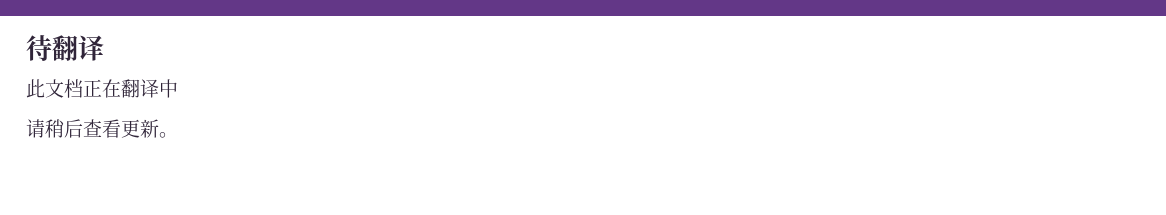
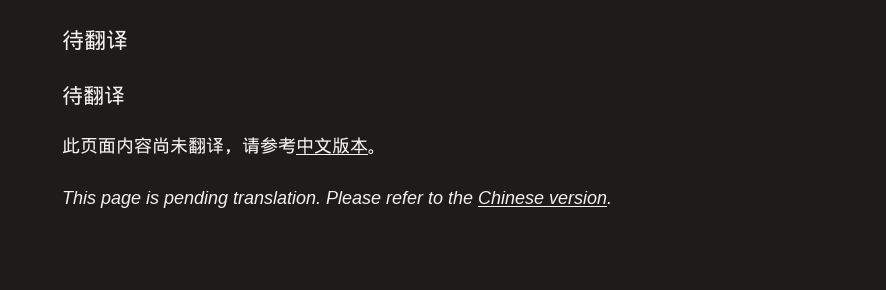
[26,35,104,61] 待翻译 -> [62,30,128,51] [62,85,125,105] 待翻译 // 待翻译
[45,79,178,98] [26,119,178,138] 文档正在翻译中 // 请稍后查看更新。 -> [80,137,386,155] [62,191,612,208] 页面内容尚未翻译，请参考中文版本。 // This page is pending translation. Please refer to the Chinese version.

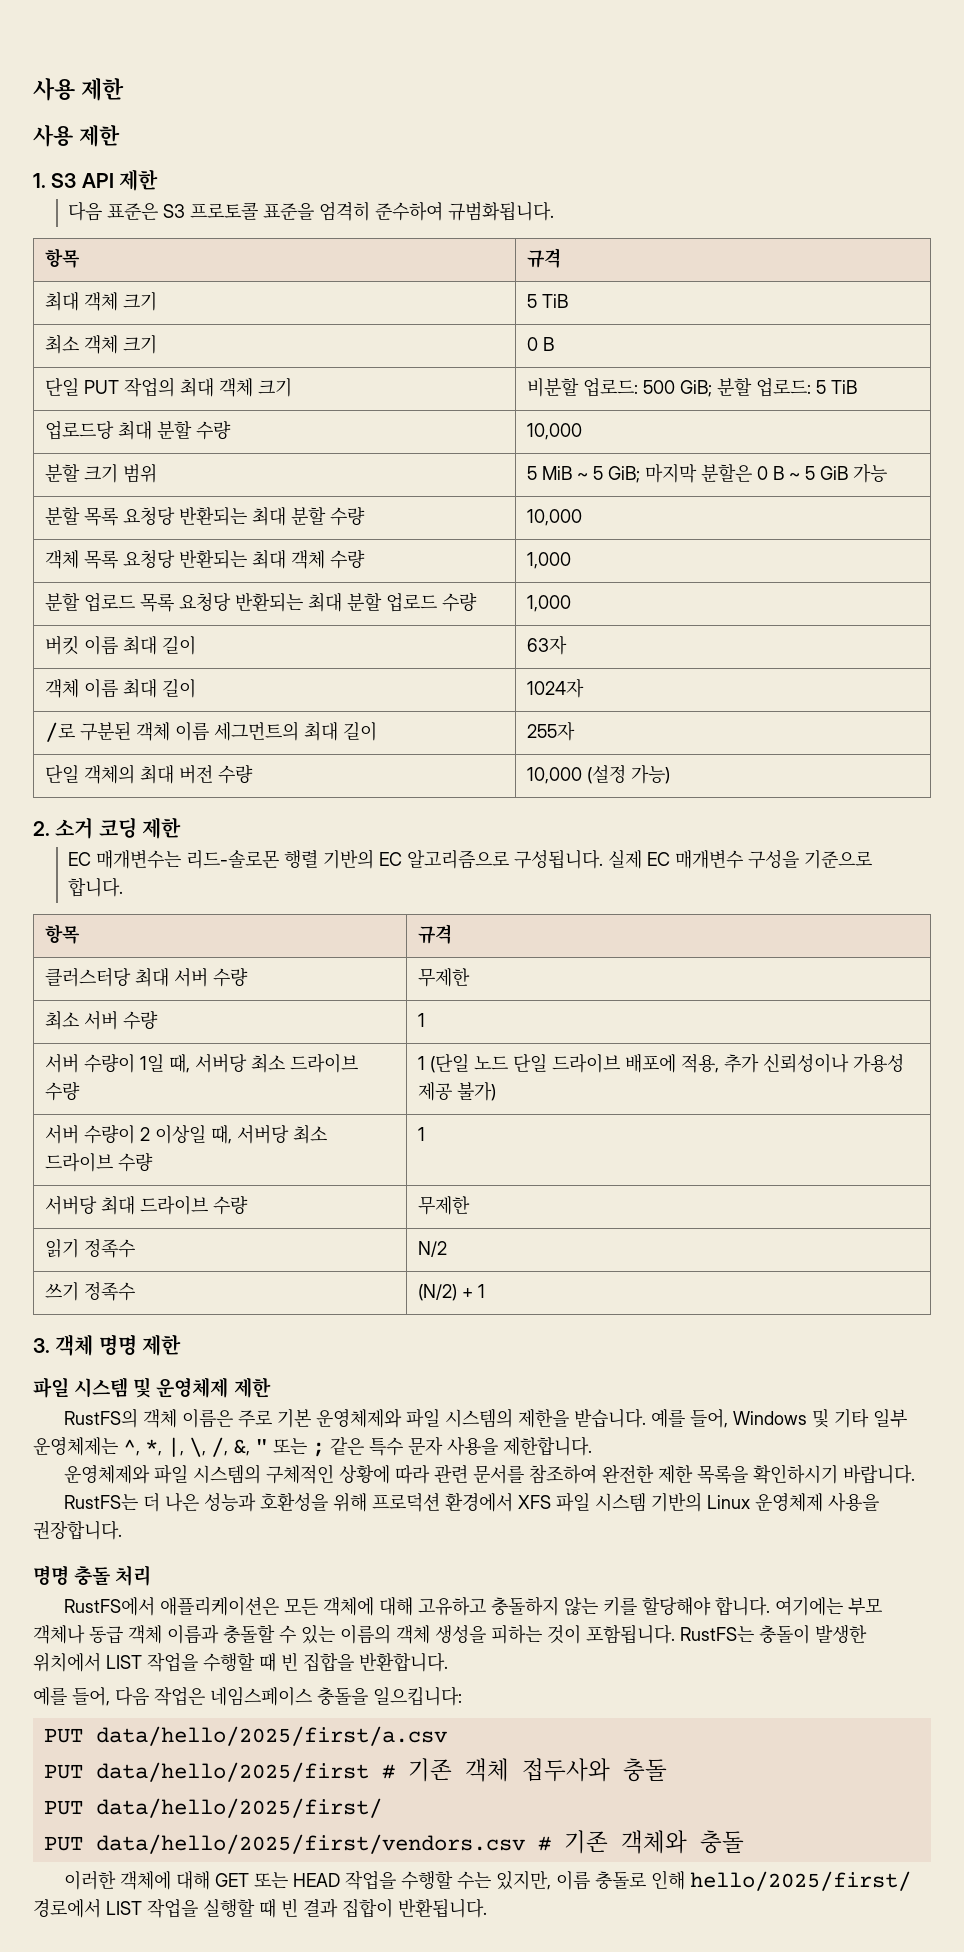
[62,30,128,51] [62,85,125,105] [62,137,386,155] [62,191,612,208] 待翻译 // 待翻译 // 此页面内容尚未翻译，请参考中文版本。 // This page is pending translation. Please refer to the Chinese version. -> [33,78,124,101] [33,124,120,147] [33,169,159,191] [68,201,555,221] [44,248,80,268] [526,248,561,268] [44,292,157,311] [526,294,568,308] [44,335,157,354] [526,337,554,351] [44,377,292,397] [526,378,857,397] [44,421,231,440] [526,423,582,440] [44,464,157,483] [526,463,887,483] [44,506,365,526] [526,509,582,526] [44,549,365,569] [526,552,571,569] [44,592,477,612] [526,595,571,612] [44,636,196,655] [526,635,567,655] [44,679,196,698] [526,678,584,698] [44,721,377,742] [526,721,575,741] [44,764,253,784] [526,765,670,784] [33,817,182,839] [68,849,873,869] [68,877,124,897] [44,924,80,944] [417,924,452,944] [44,967,248,987] [417,968,470,987] [44,1011,158,1030] [417,1013,425,1027] [44,1054,358,1073] [44,1082,80,1101] [417,1053,904,1073] [417,1082,496,1101] [44,1125,327,1144] [44,1153,153,1172] [417,1127,425,1141] [44,1196,248,1215] [417,1196,470,1215] [44,1239,135,1258] [417,1241,447,1257] [44,1282,135,1301] [417,1284,485,1301] [33,1334,182,1356] [33,1377,271,1398] [64,1408,908,1428] [33,1436,592,1457] [64,1464,916,1484] [64,1492,880,1512] [33,1520,122,1540] [33,1565,152,1586] [64,1596,883,1616] [33,1624,867,1644] [33,1652,448,1672] [33,1686,462,1706] [43,1726,447,1746] [43,1758,667,1782] [43,1798,382,1818] [43,1830,744,1854] [64,1870,912,1891] [33,1898,487,1918] 사용 제한 // 사용 제한 // 1. S3 API 제한 // 다음 표준은 S3 프로토콜 표준을 엄격히 준수하여 규범화됩니다. // 항목 | 규격 // 최대 객체 크기 | 5 TiB // 최소 객체 크기 | 0 B // 단일 PUT 작업의 최대 객체 크기 | 비분할 업로드: 500 GiB; 분할 업로드: 5 TiB // 업로드당 최대 분할 수량 | 10,000 // 분할 크기 범위 | 5 MiB ~ 5 GiB; 마지막 분할은 0 B ~ 5 GiB 가능 // 분할 목록 요청당 반환되는 최대 분할 수량 | 10,000 // 객체 목록 요청당 반환되는 최대 객체 수량 | 1,000 // 분할 업로드 목록 요청당 반환되는 최대 분할 업로드 수량 | 1,000 // 버킷 이름 최대 길이 | 63자 // 객체 이름 최대 길이 | 1024자 // /로 구분된 객체 이름 세그먼트의 최대 길이 | 255자 // 단일 객체의 최대 버전 수량 | 10,000 (설정 가능) // 2. 소거 코딩 제한 // EC 매개변수는 리드-솔로몬 행렬 기반의 EC 알고리즘으로 구성됩니다. 실제 EC 매개변수 구성을 기준으로 합니다. // 항목 | 규격 // 클러스터당 최대 서버 수량 | 무제한 // 최소 서버 수량 | 1 // 서버 수량이 1일 때, 서버당 최소 드라이브 수량 | 1 (단일 노드 단일 드라이브 배포에 적용, 추가 신뢰성이나 가용성 제공 불가) // 서버 수량이 2 이상일 때, 서버당 최소 드라이브 수량 | 1 // 서버당 최대 드라이브 수량 | 무제한 // 읽기 정족수 | N/2 // 쓰기 정족수 | (N/2) + 1 // 3. 객체 명명 제한 // 파일 시스템 및 운영체제 제한 // RustFS의 객체 이름은 주로 기본 운영체제와 파일 시스템의 제한을 받습니다. 예를 들어, Windows 및 기타 일부 운영체제는 ^, *, |, \, /, &, " 또는 ; 같은 특수 문자 사용을 제한합니다. // 운영체제와 파일 시스템의 구체적인 상황에 따라 관련 문서를 참조하여 완전한 제한 목록을 확인하시기 바랍니다. // RustFS는 더 나은 성능과 호환성을 위해 프로덕션 환경에서 XFS 파일 시스템 기반의 Linux 운영체제 사용을 권장합니다. // 명명 충돌 처리 // RustFS에서 애플리케이션은 모든 객체에 대해 고유하고 충돌하지 않는 키를 할당해야 합니다. 여기에는 부모 객체나 동급 객체 이름과 충돌할 수 있는 이름의 객체 생성을 피하는 것이 포함됩니다. RustFS는 충돌이 발생한 위치에서 LIST 작업을 수행할 때 빈 집합을 반환합니다. // 예를 들어, 다음 작업은 네임스페이스 충돌을 일으킵니다: // PUT data/hello/2025/first/a.csv // PUT data/hello/2025/first # 기존 객체 접두사와 충돌 // PUT data/hello/2025/first/ // PUT data/hello/2025/first/vendors.csv # 기존 객체와 충돌 // 이러한 객체에 대해 GET 또는 HEAD 작업을 수행할 수는 있지만, 이름 충돌로 인해 hello/2025/first/ 경로에서 LIST 작업을 실행할 때 빈 결과 집합이 반환됩니다.

